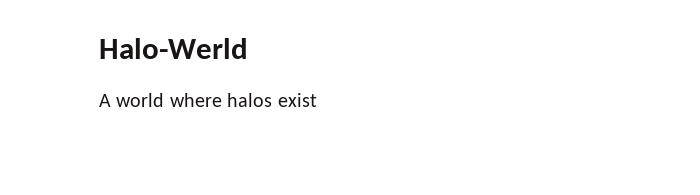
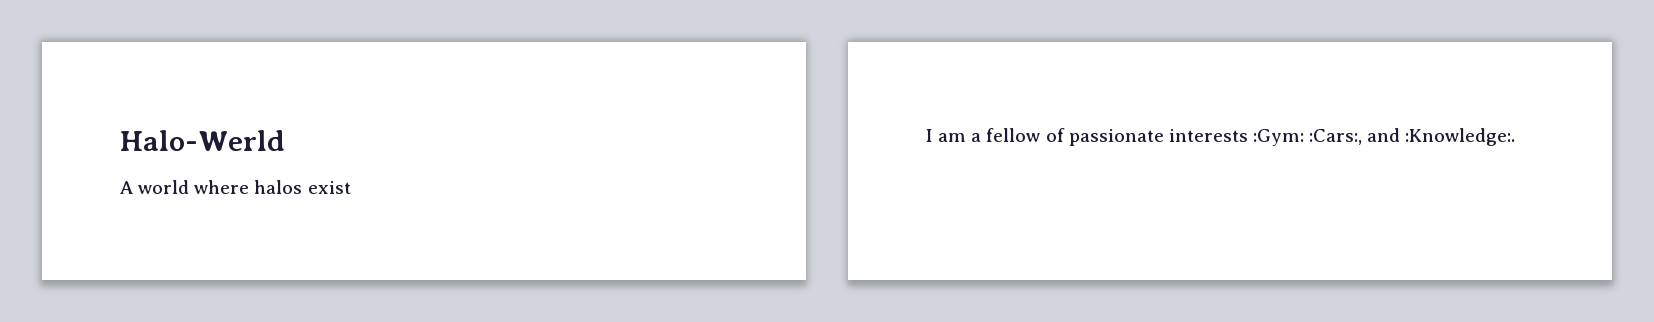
(317, 100) none -> [926,128,1516,146] // I am a fellow of passionate interests :Gym: :Cars:, and :Knowledge:.

